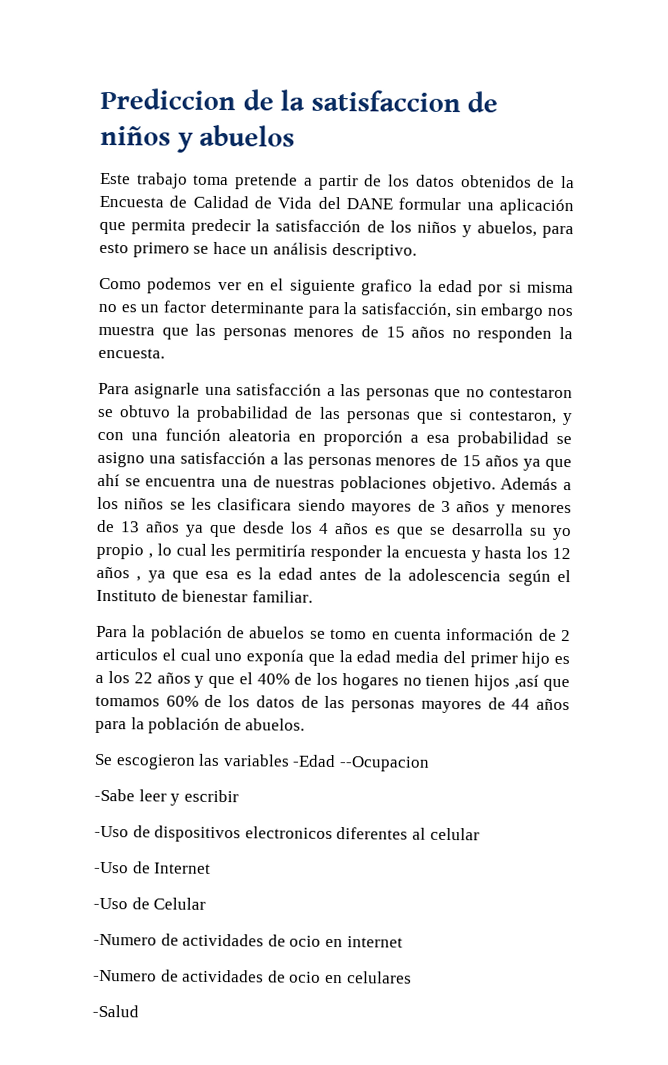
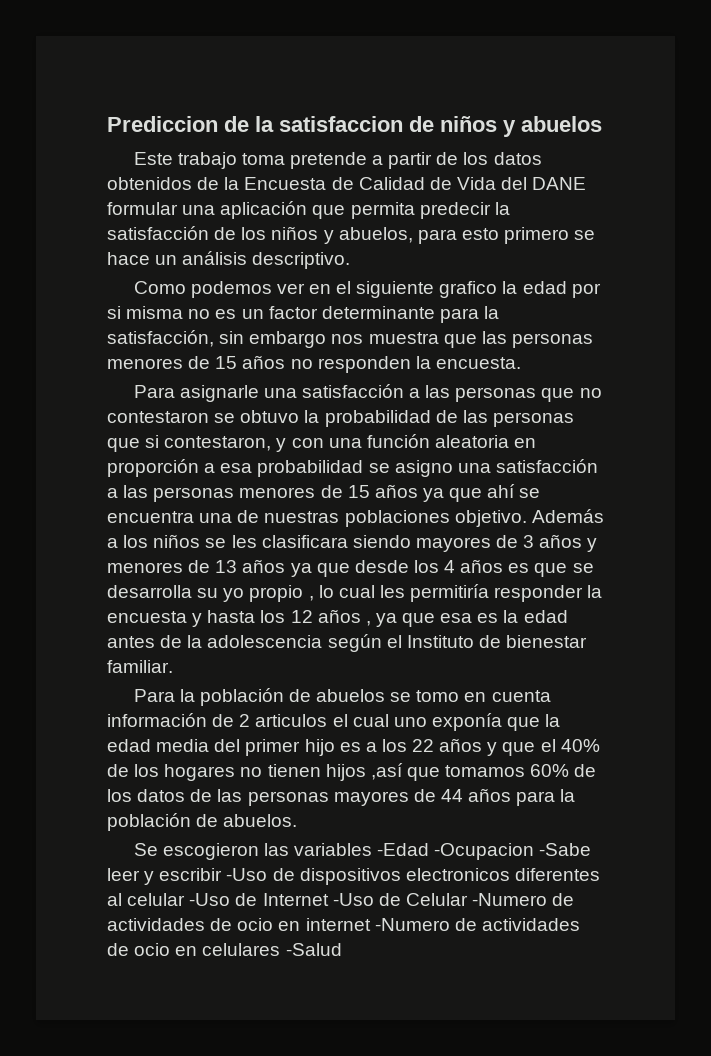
[338,756,430,772] --Ocupacion // -> [434,843,535,860] -Ocupacion
(239, 796) // -> (223, 874) none
(480, 834) // -> (186, 899) none
(212, 868) // -> (329, 899) none
(207, 903) // -> (468, 899) none
(403, 942) // -> (371, 924) none
(412, 977) // -> (281, 949) none

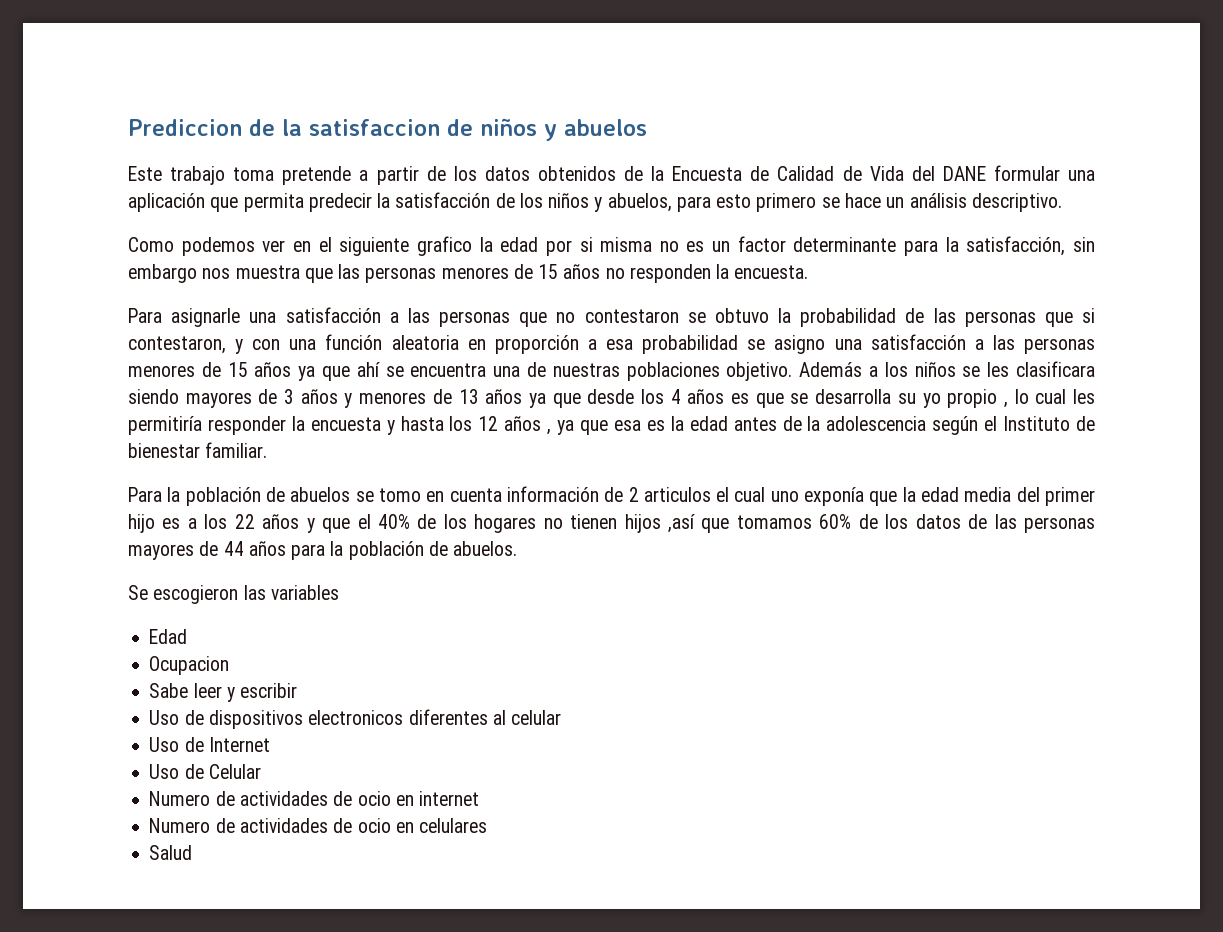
[377,843,592,860] -Edad -Ocupacion -Sabe -> [149,629,188,644] [149,656,230,675] [149,683,189,698] // Edad // Ocupacion // Sabe
[226,868,268,881] -Uso -> [149,710,180,725] // Uso
[189,893,231,906] -Uso -> [149,737,180,752] // Uso
[332,893,374,906] -Uso -> [149,764,180,779] // Uso
[472,893,548,906] -Numero -> [149,791,211,806] // Numero
[374,918,450,931] -Numero -> [149,818,211,833] // Numero
[285,943,342,956] -Salud -> [149,845,193,860] // Salud

